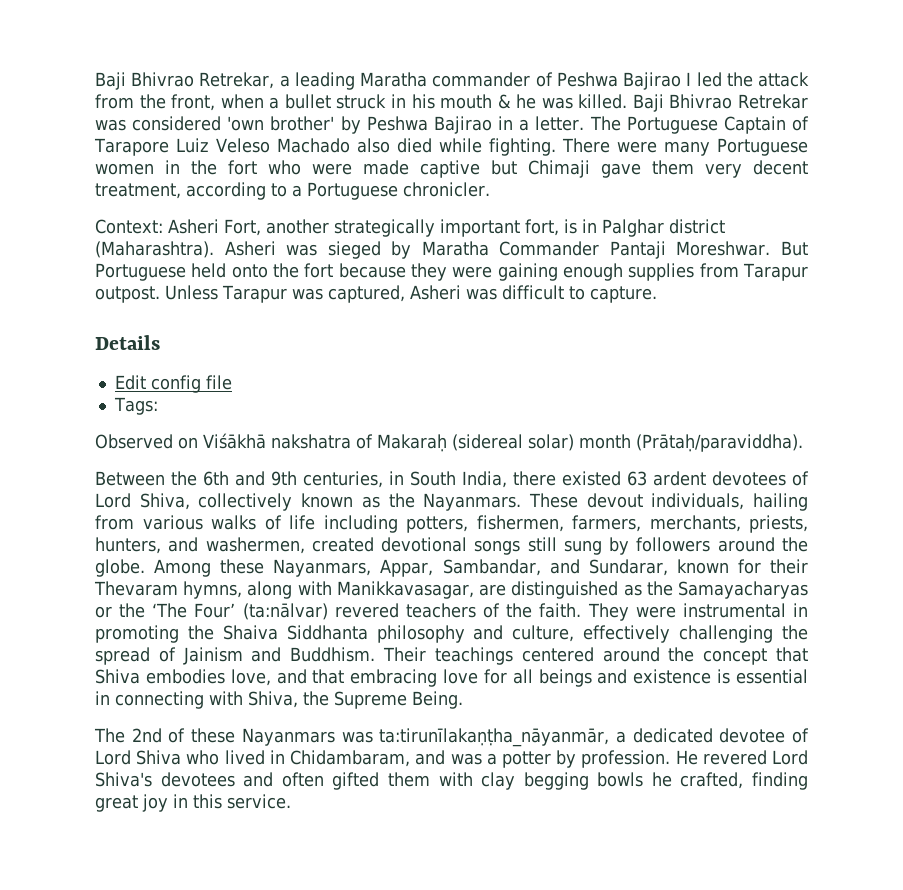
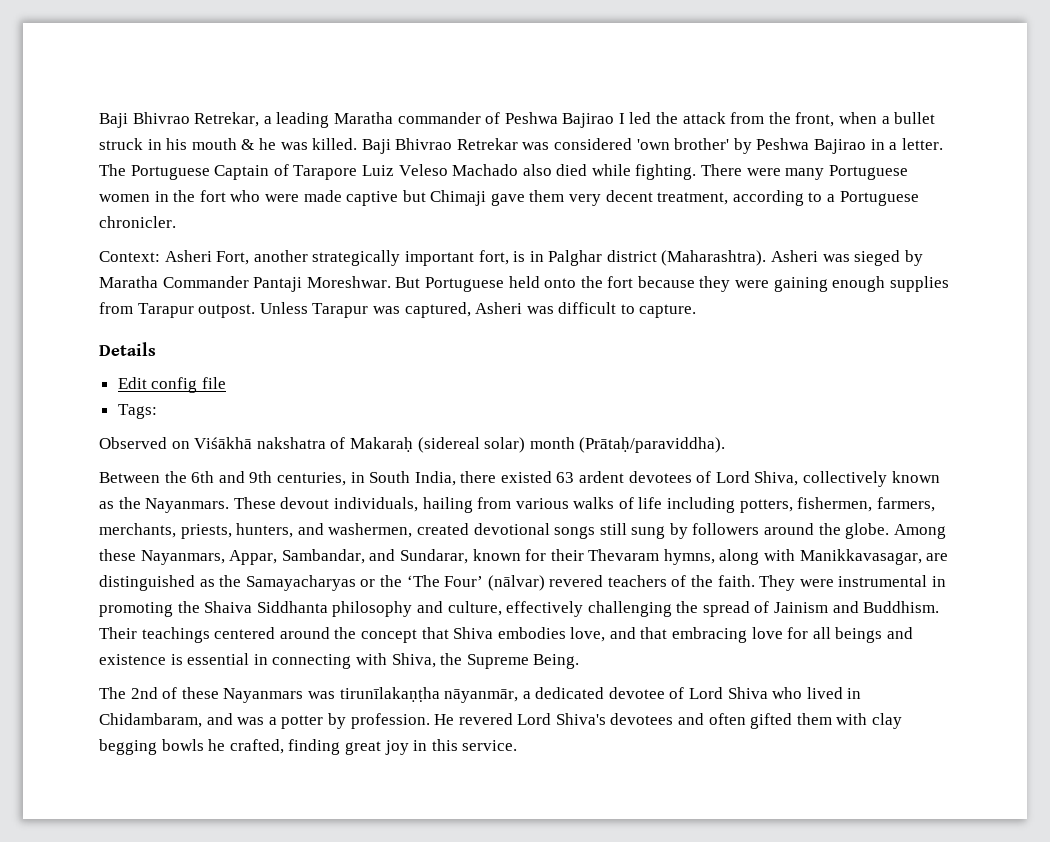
[242,603,328,620] (ta:nālvar) -> [487,575,545,591] (nālvar)
[379,728,610,747] ta:tirunīlakaṇṭha_nāyanmār, -> [339,687,519,703] tirunīlakaṇṭha nāyanmār,

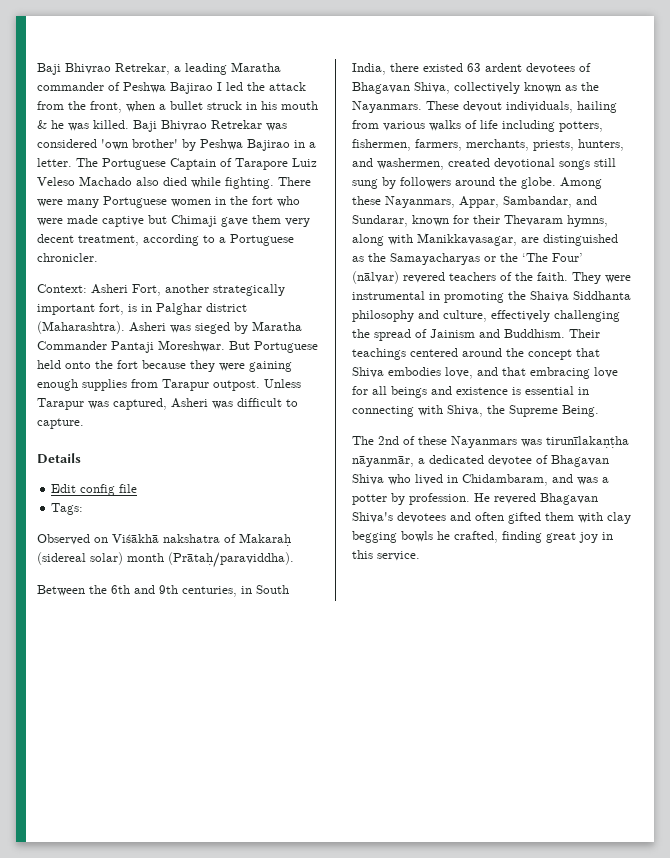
[715,471,750,483] Lord -> [352,82,410,94] Bhagavan
[689,687,724,699] Lord -> [551,455,609,467] Bhagavan
[517,713,552,725] Lord -> [540,493,598,505] Bhagavan

